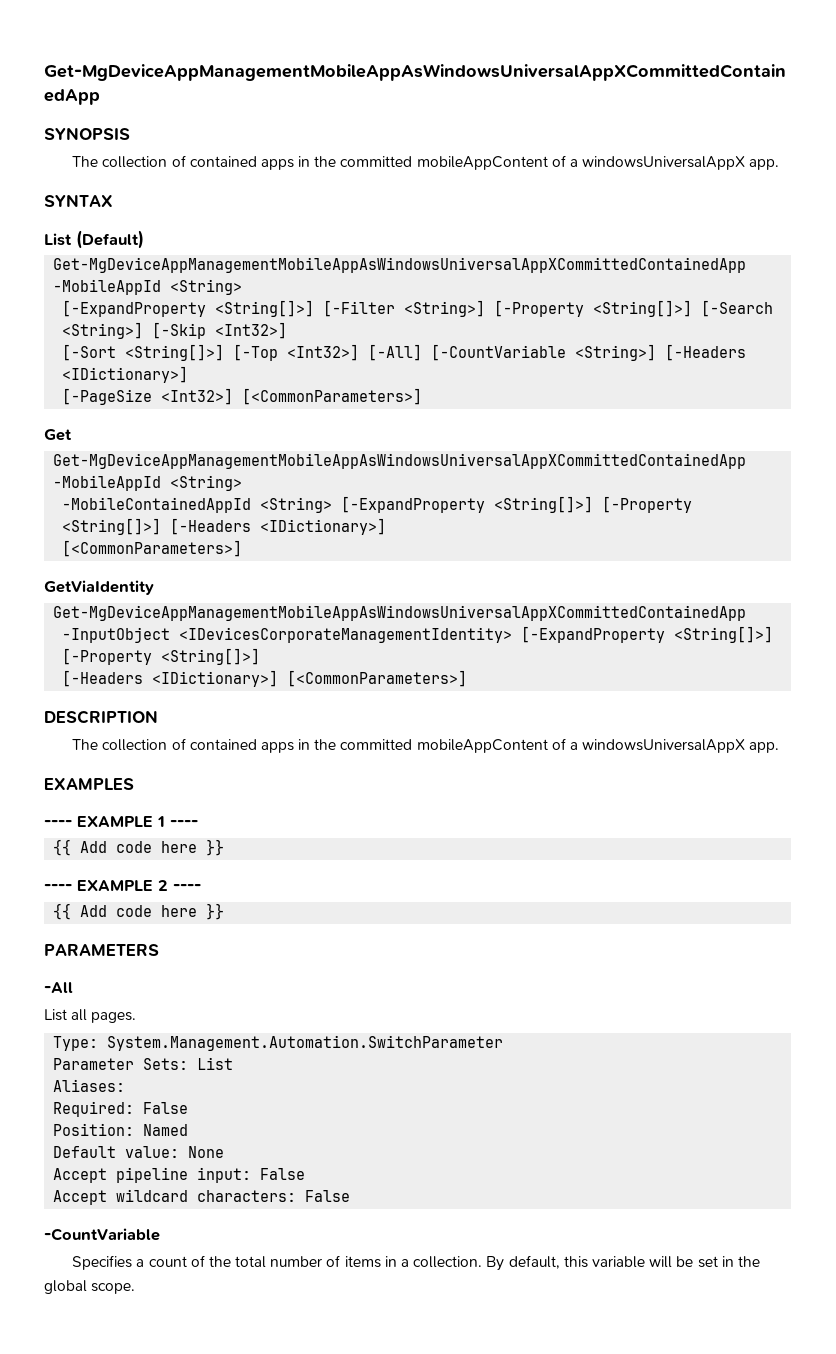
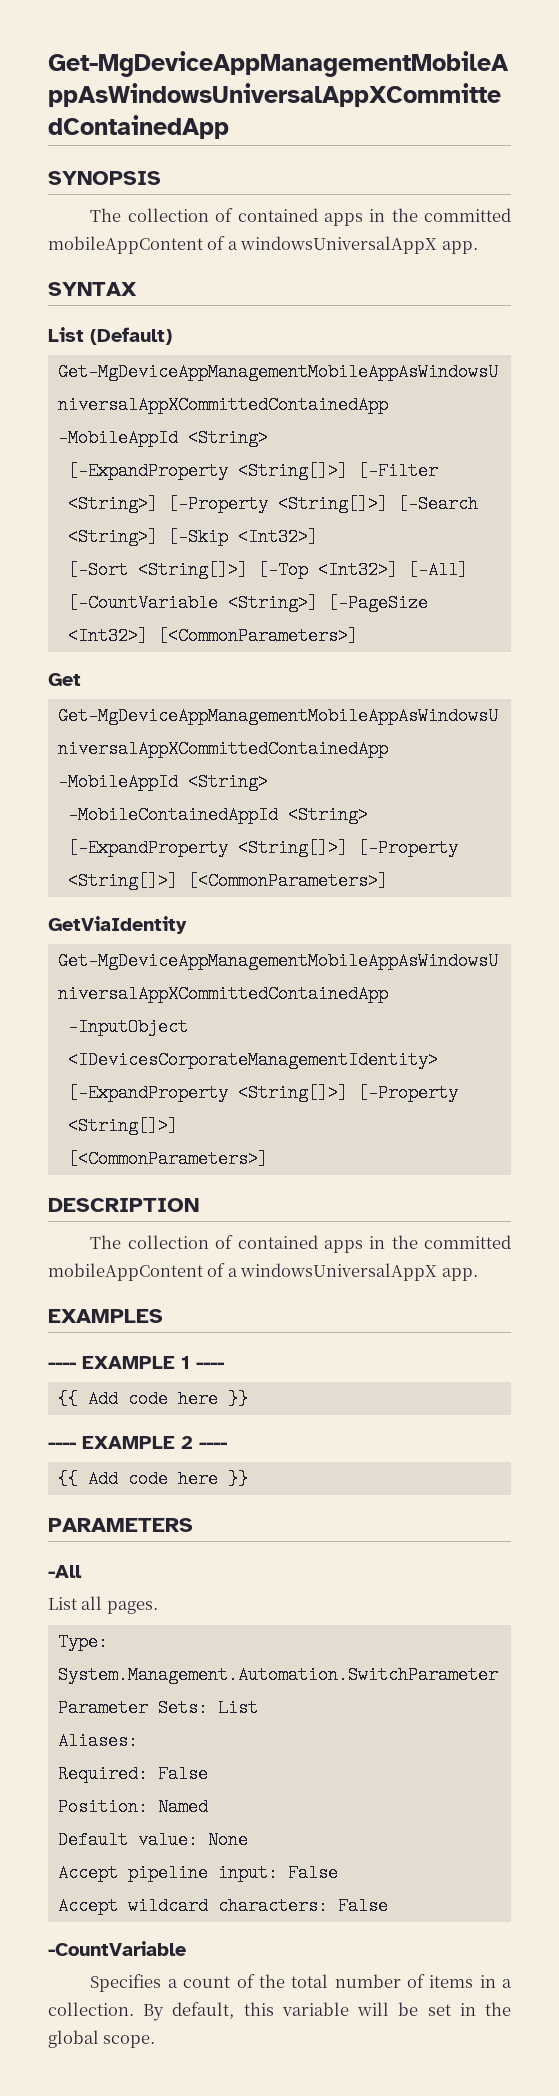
[665,344,747,361] [62,366,189,383] [-Headers <IDictionary>] // -> (318, 603) none
[170,518,387,535] [-Headers <IDictionary>] // -> (178, 881) none
[62,670,279,687] [-Headers <IDictionary>] -> (178, 1126) none

